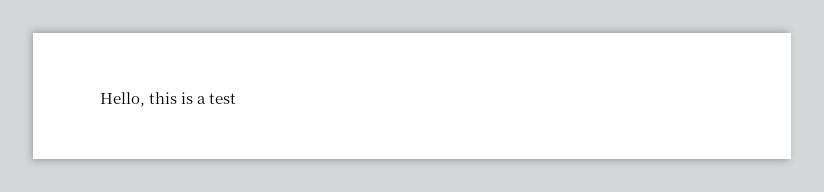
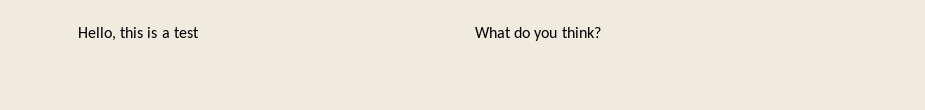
(237, 98) none -> [475,27,601,41] // What do you think?

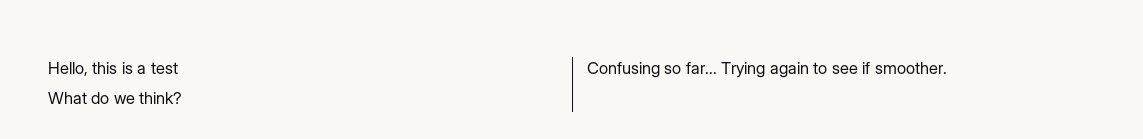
[534,30,558,41] you -> [113,95,135,104] we
(601, 32) none -> [587,62,947,78] // Confusing so far... Trying again to see if smoother.

